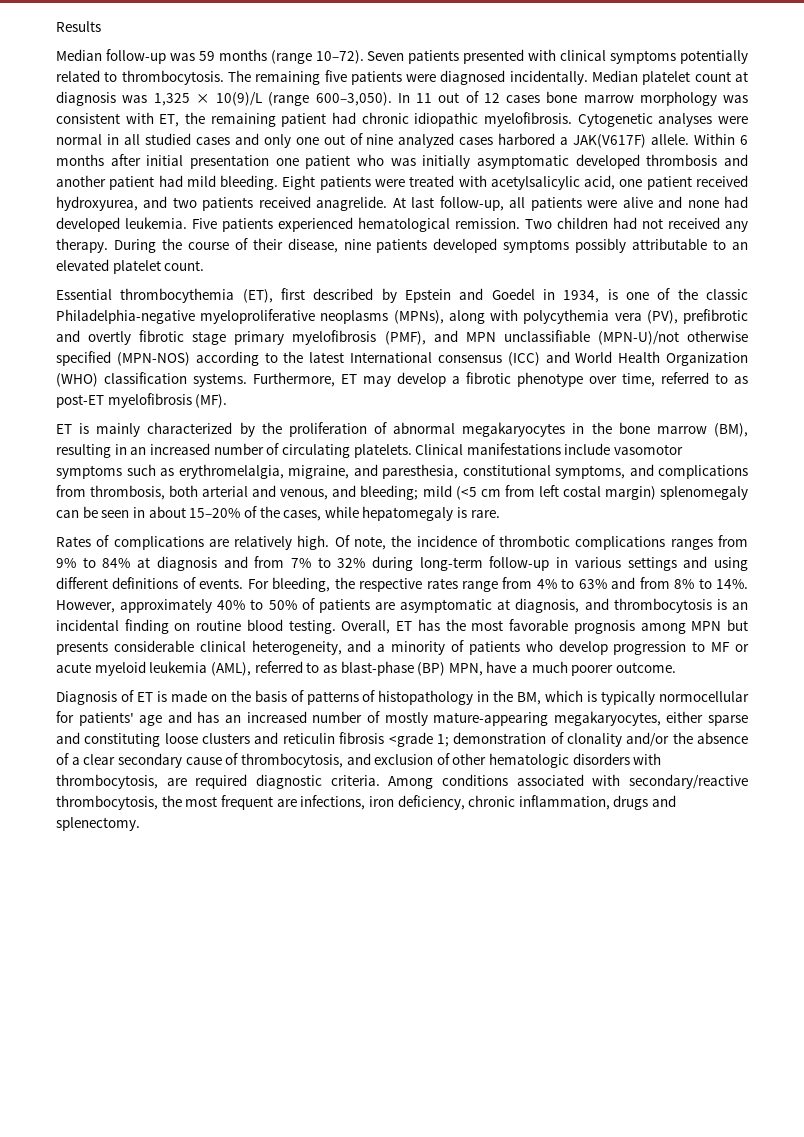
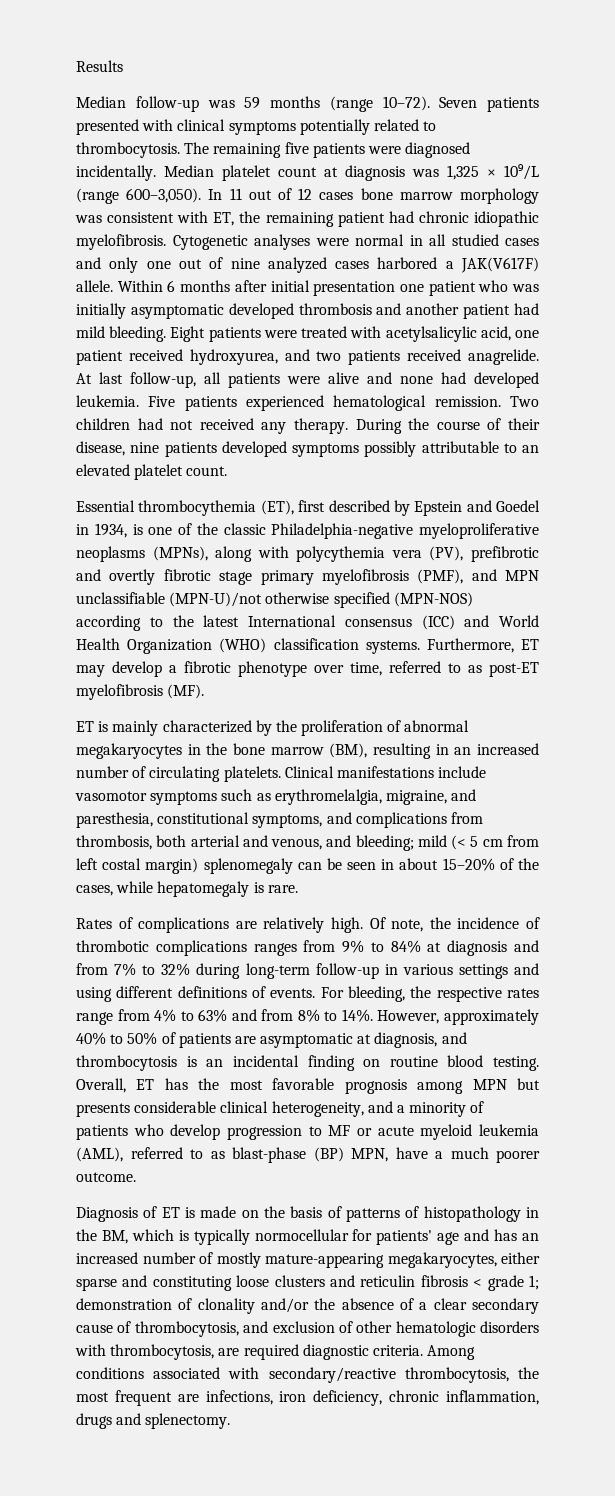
[216,92,262,106] 10(9)/L -> [504,164,539,180] 10⁹/L
[455,486,477,500] (<5 -> [451,835,479,850] (< 5
[388,732,433,747] <grade -> [473,1275,524,1291] < grade

